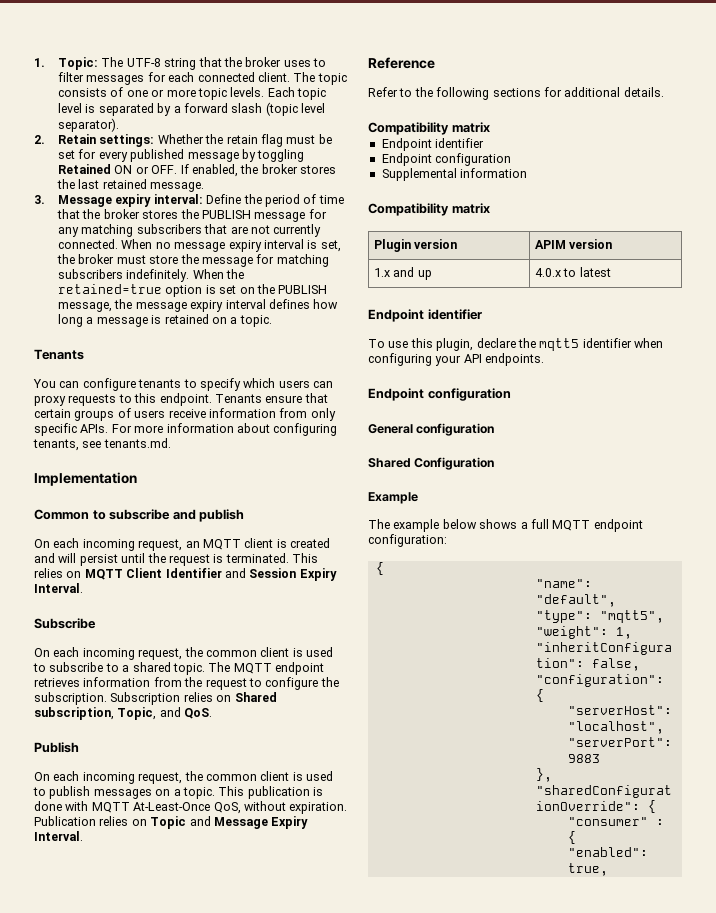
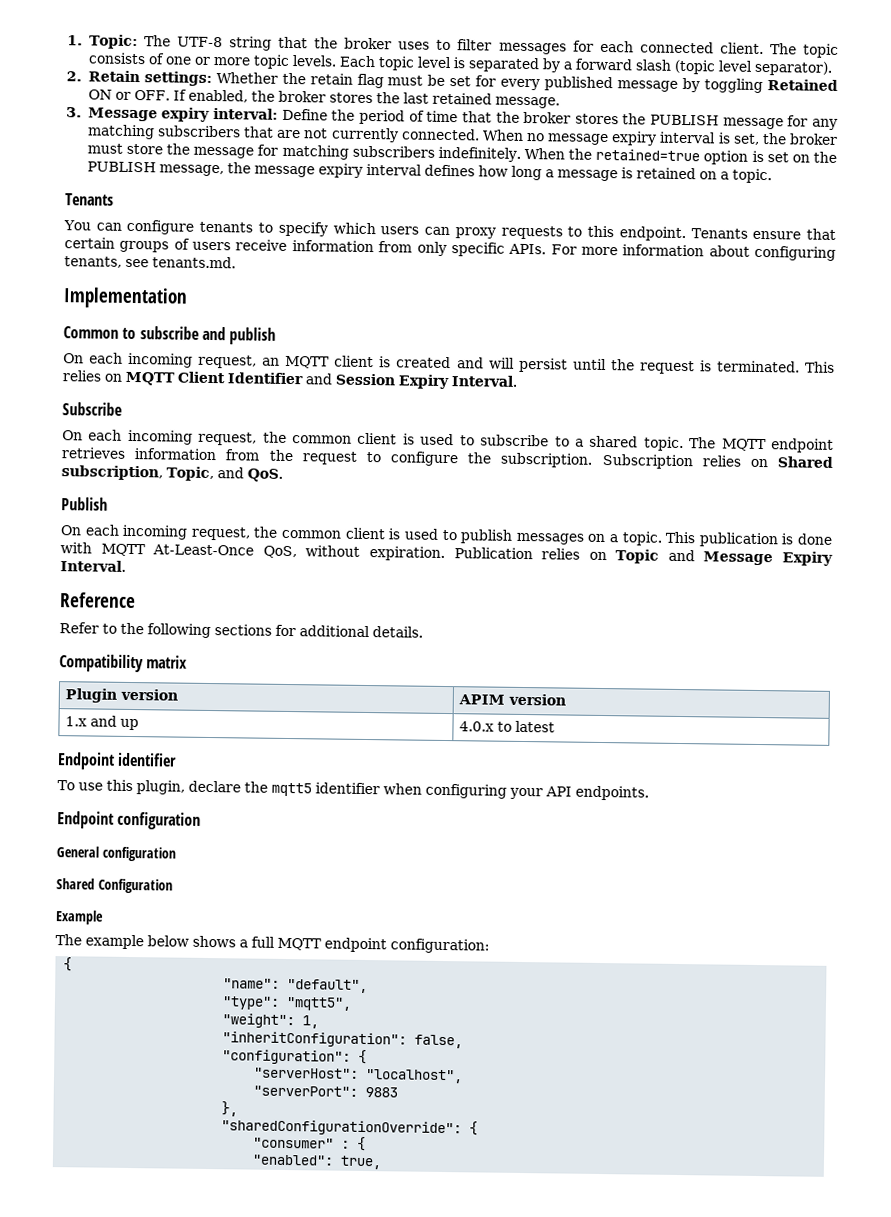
[381,138,485,151] [381,153,512,166] [381,168,528,181] [368,203,490,216] // Endpoint identifier // Endpoint configuration // Supplemental information // Compatibility matrix -> (188, 662) none

